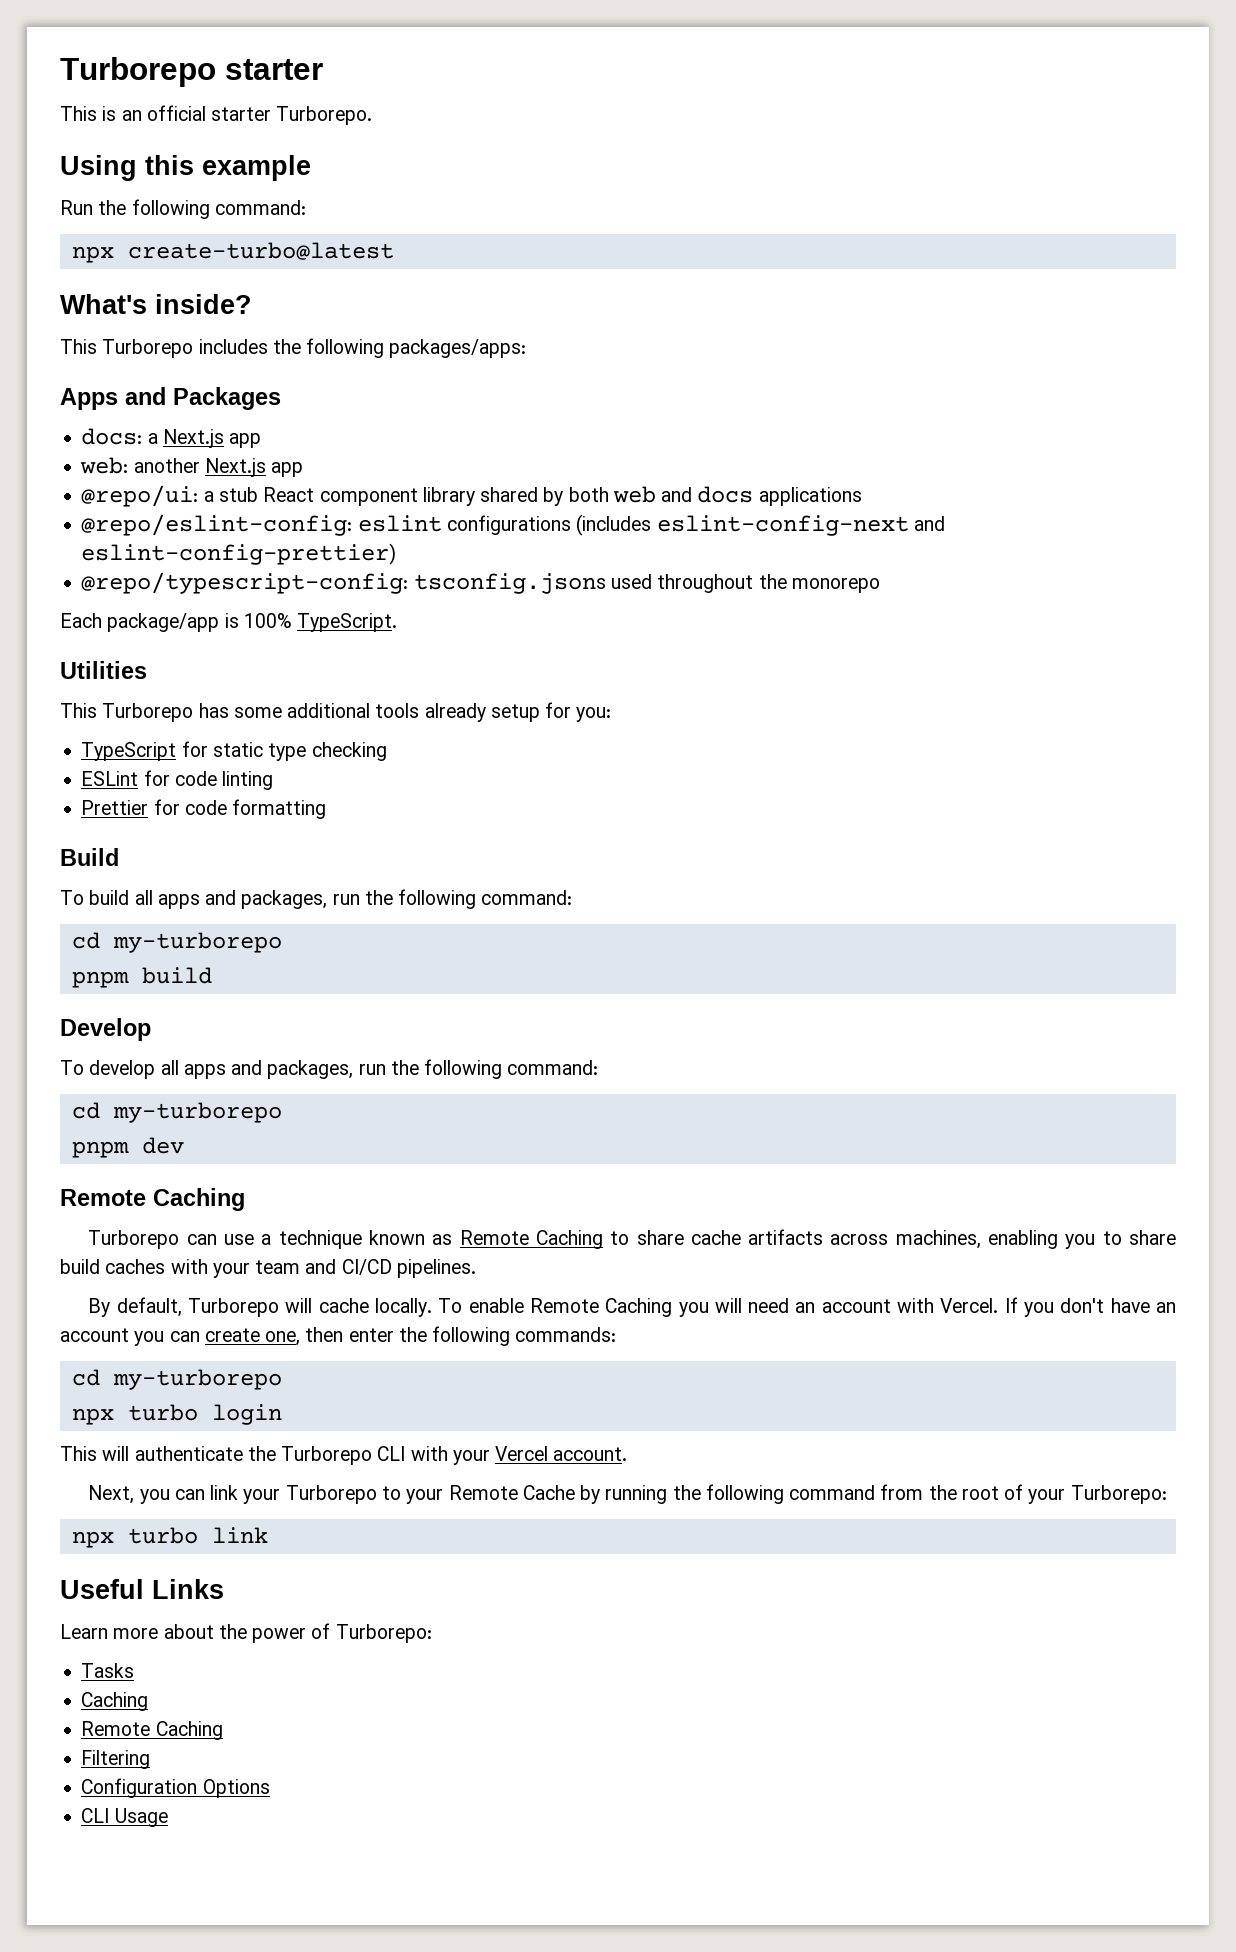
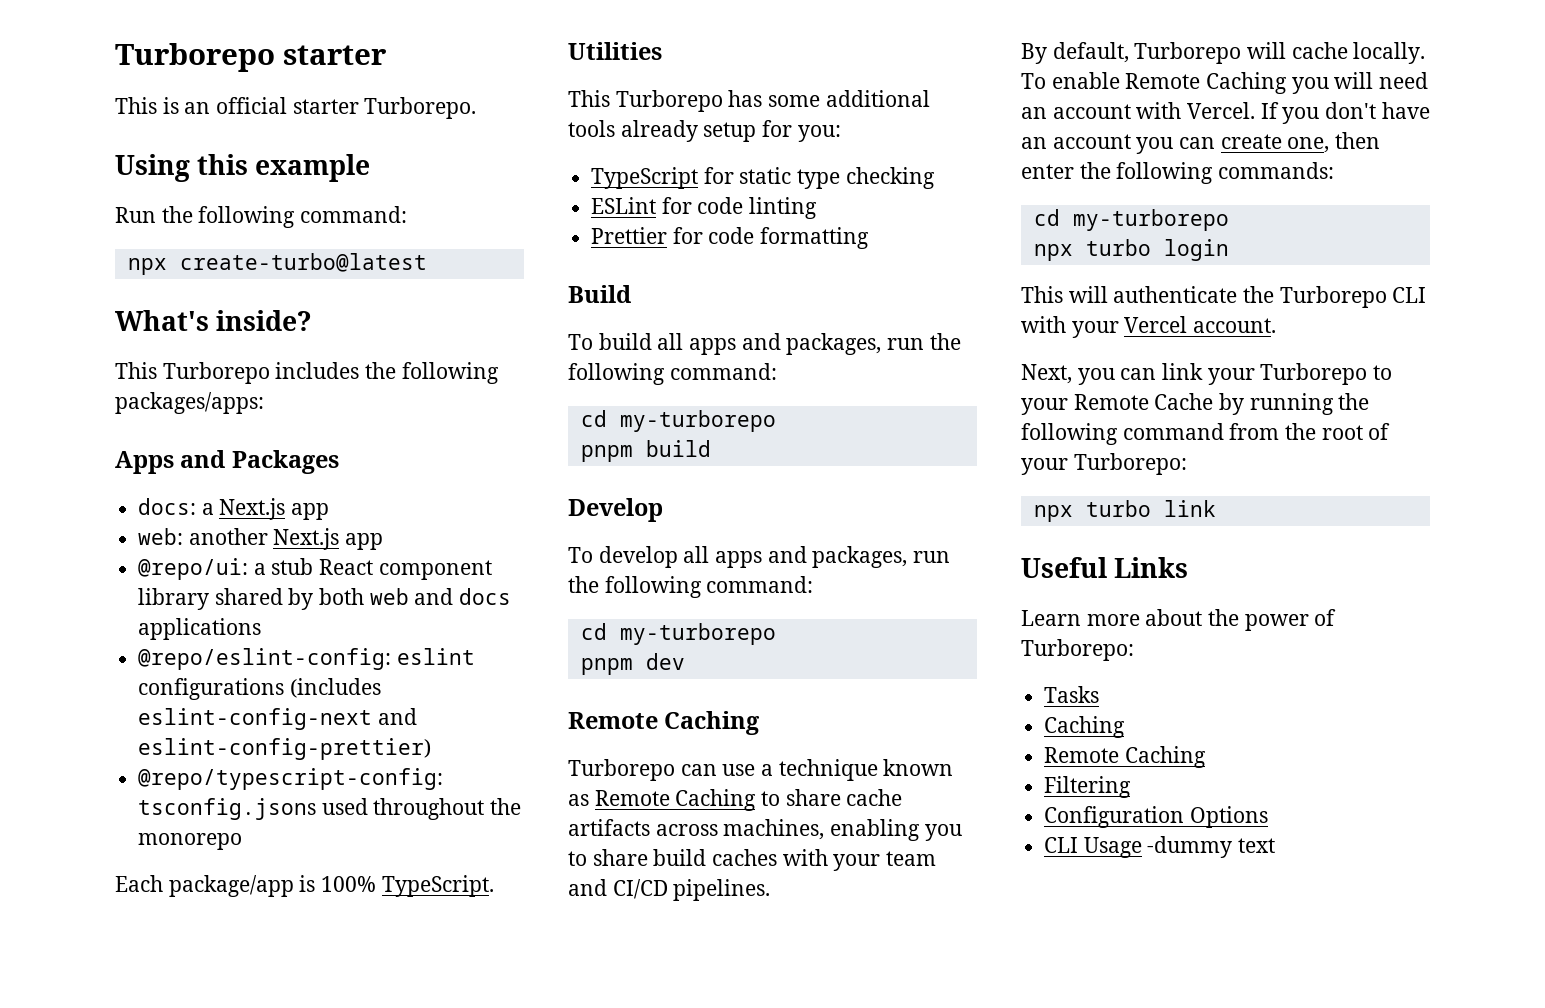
(168, 1817) none -> [1147,836,1276,858] -dummy text

